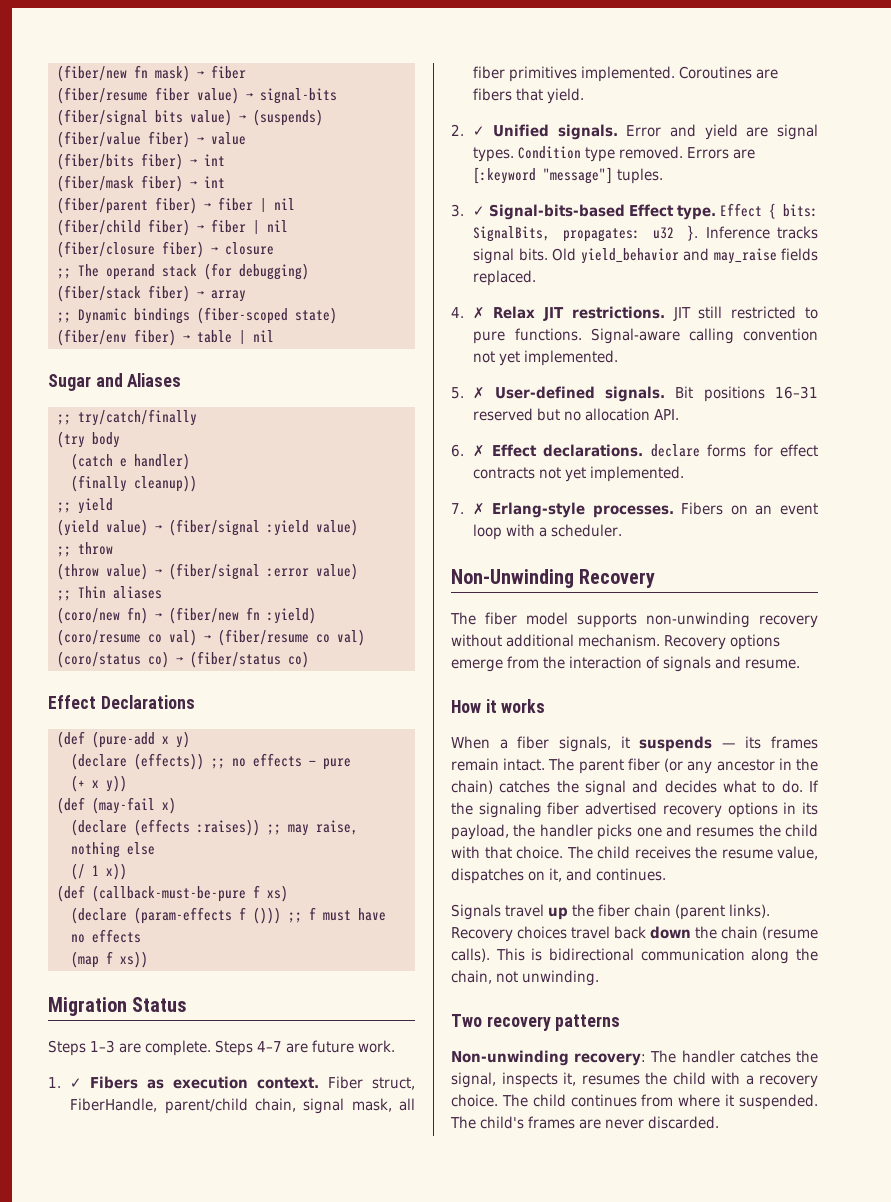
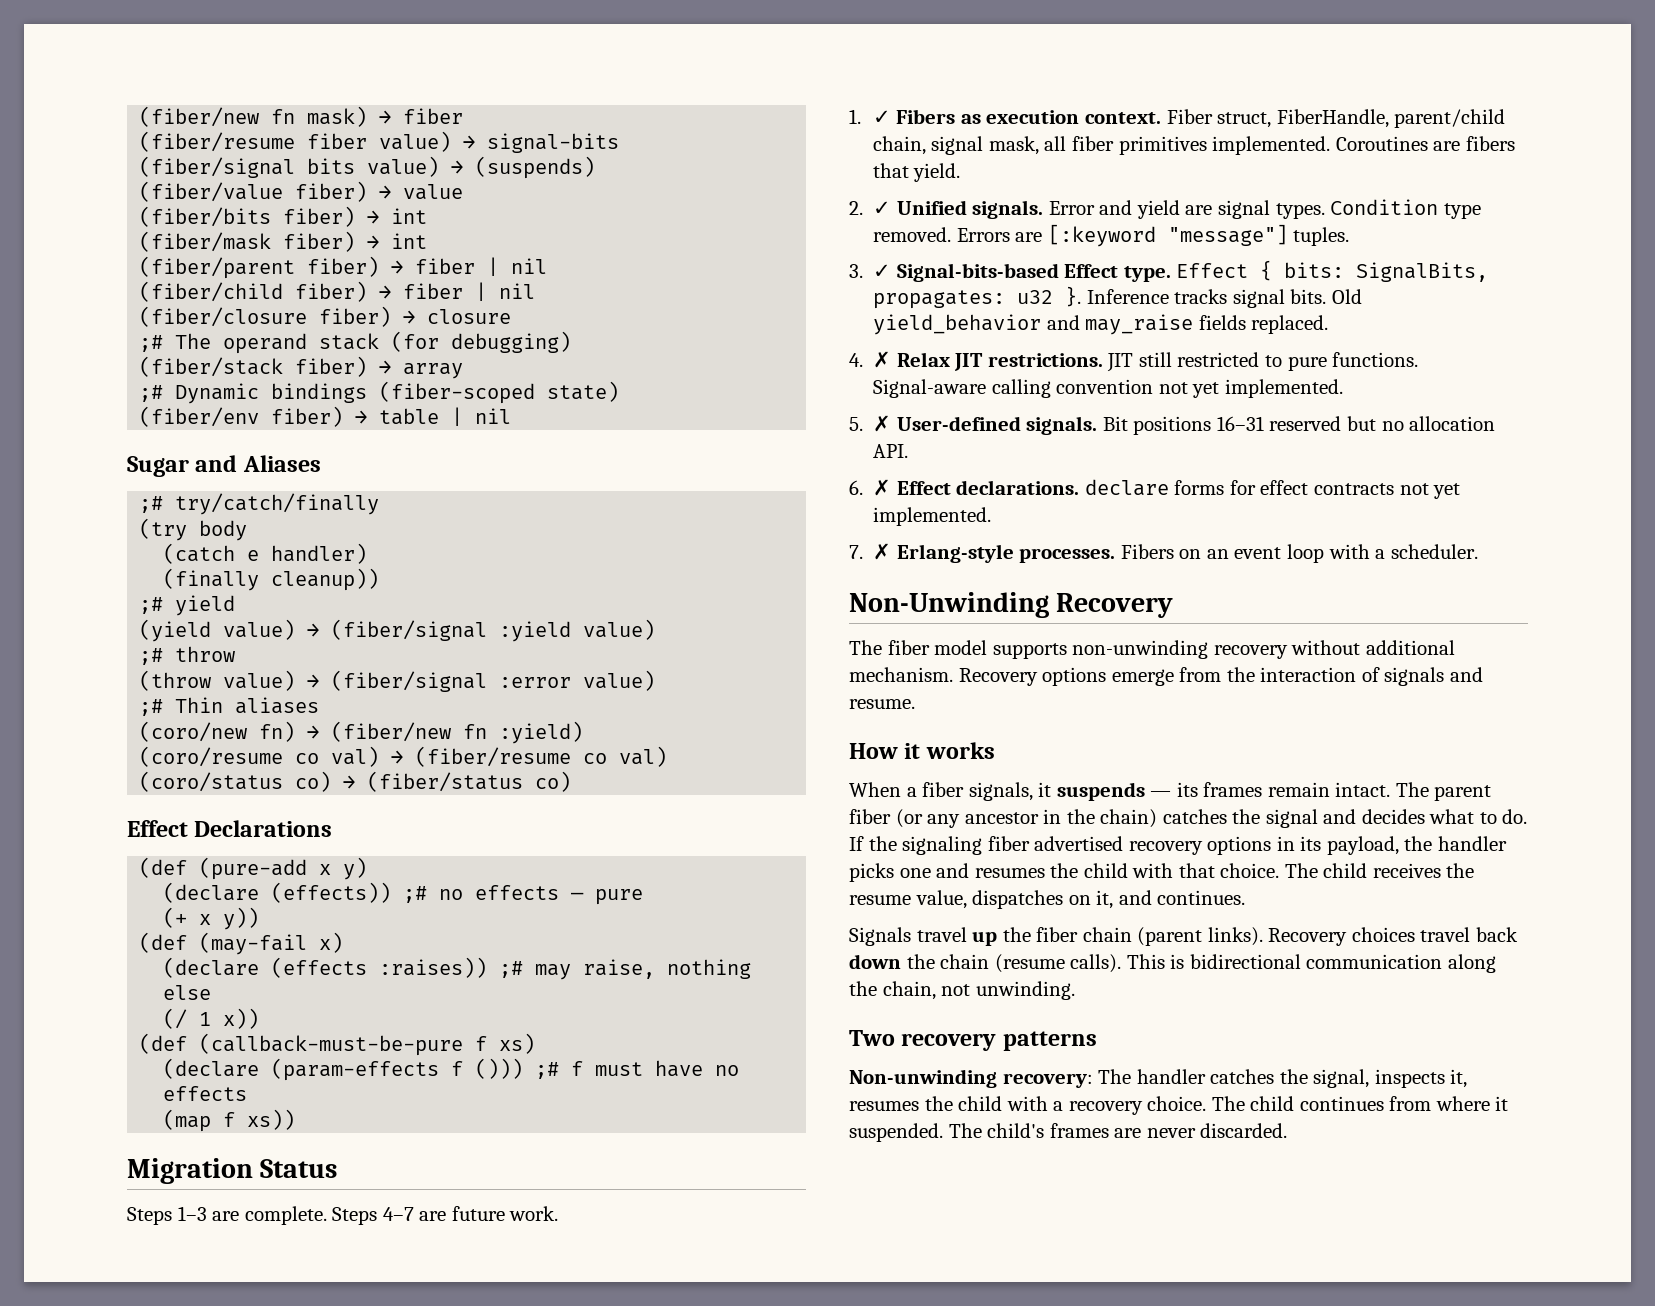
[56,268,71,279] ;; -> [139,335,164,352] ;#
[56,312,71,323] ;; -> [139,385,164,402] ;#
[56,414,71,425] ;; -> [139,496,164,513] ;#
[56,502,71,513] ;; -> [139,597,164,614] ;#
[56,546,71,557] ;; -> [139,648,164,665] ;#
[56,590,71,601] ;; -> [139,699,164,716] ;#
[210,758,225,769] ;; -> [403,886,428,903] ;#
[266,824,281,835] ;; -> [499,961,524,978] ;#
[287,912,302,923] ;; -> [535,1062,560,1079] ;#

